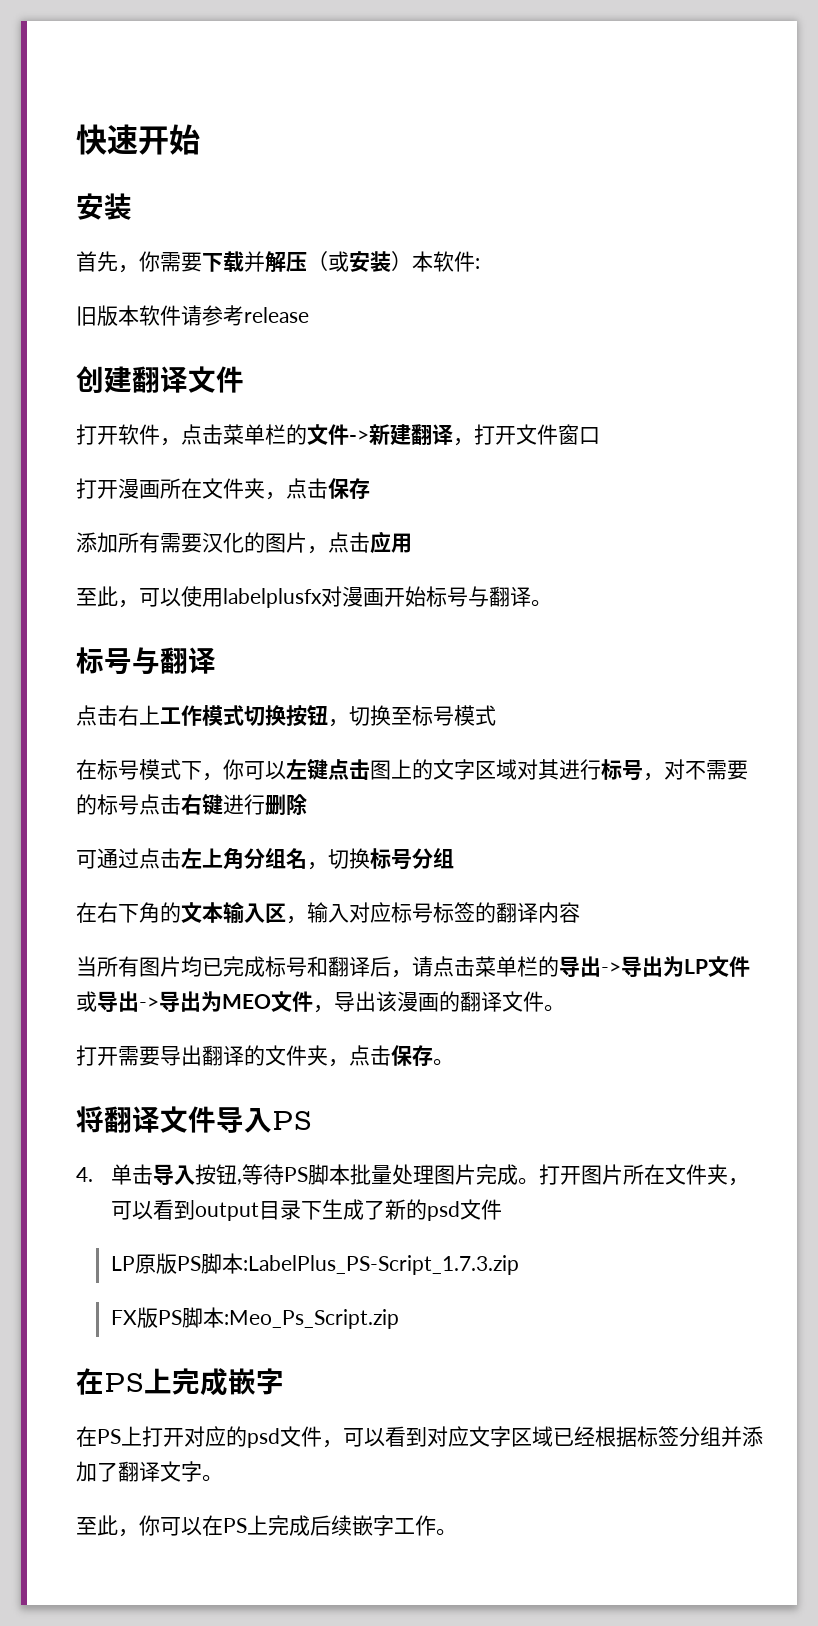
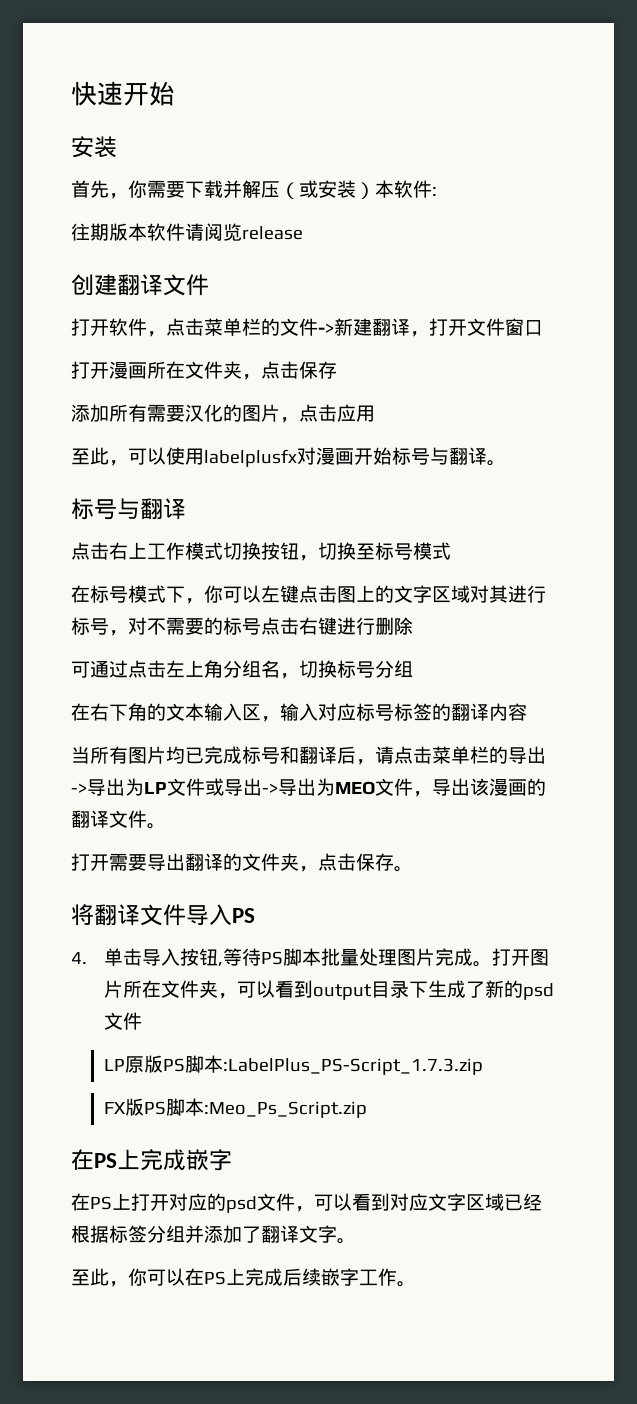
[76,306,97,326] 旧 -> [71,223,109,241] 往期
[202,305,244,326] 参考 -> [204,223,242,241] 阅览

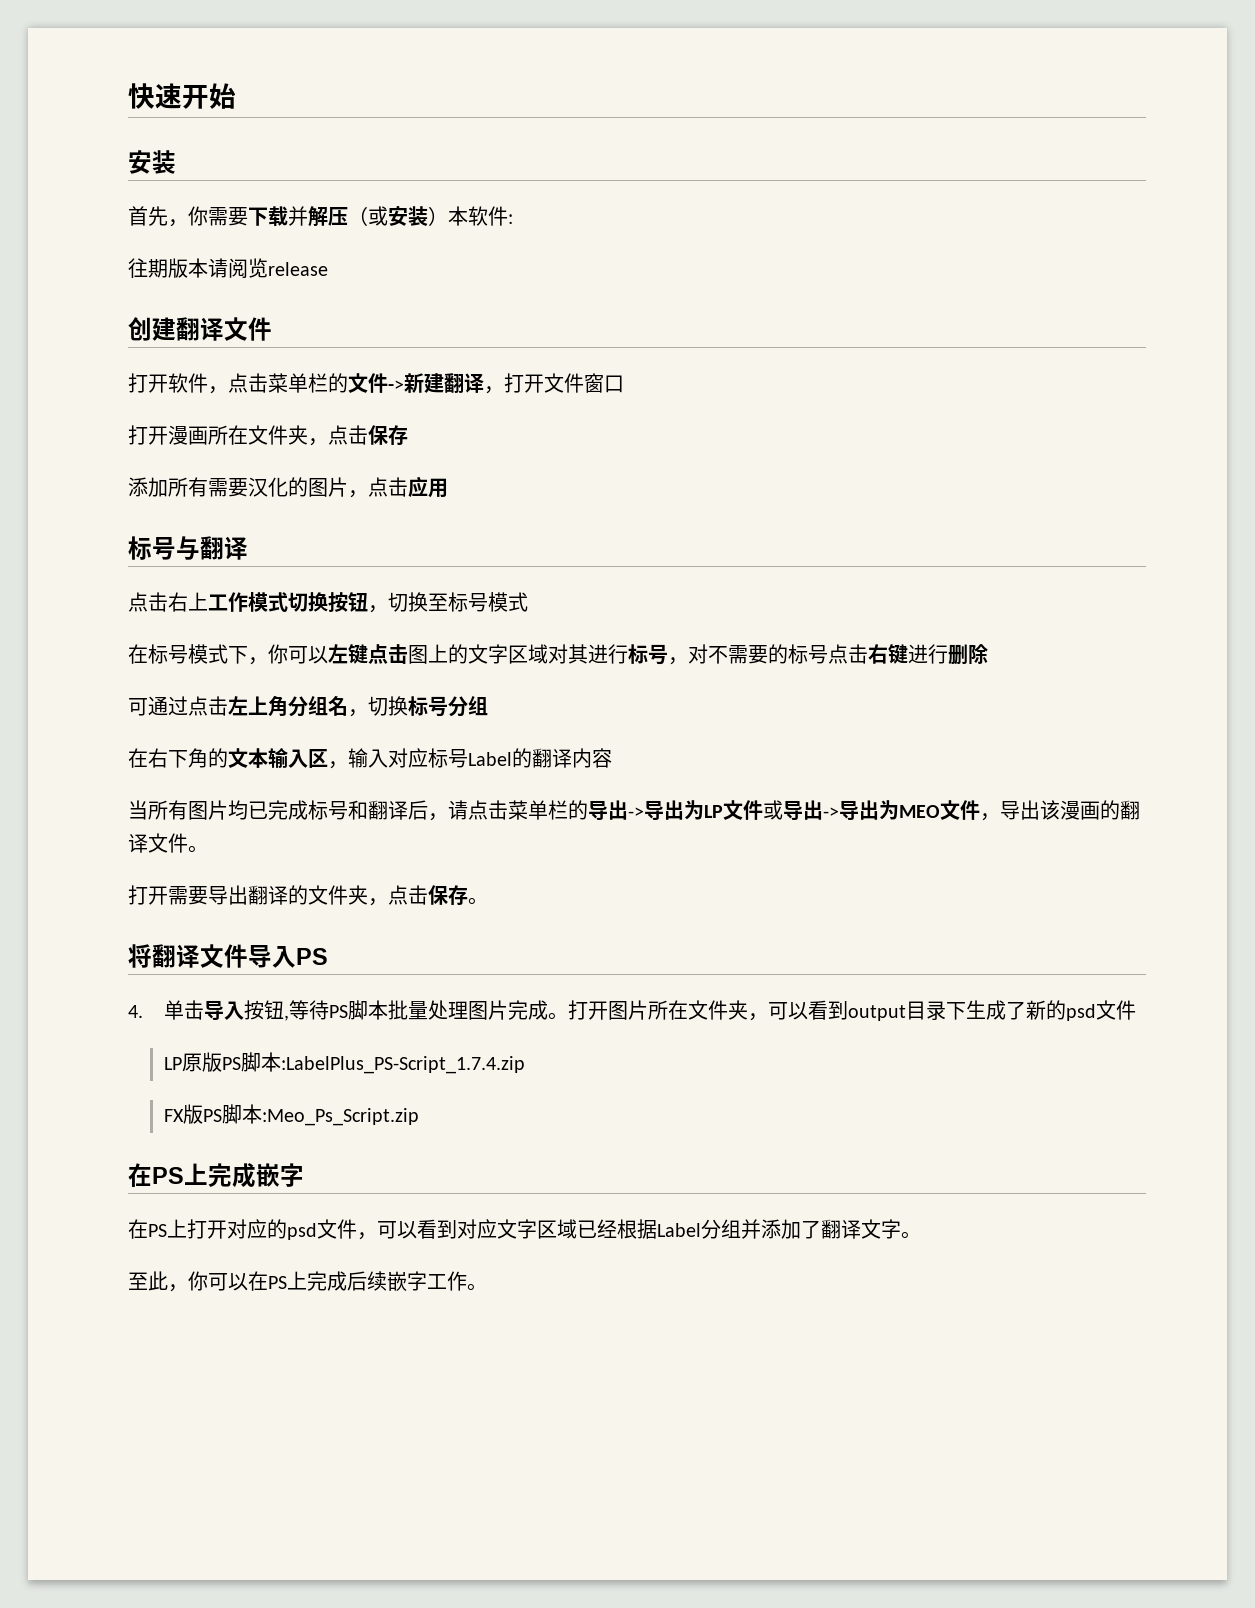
[147,223,185,241] 软件 -> (208, 268) none
[71,447,506,467] // 至此，可以使用labelplusfx对漫画开始标号与翻译。 -> (448, 488) none
[394,703,432,721] 标签 -> [468,752,512,766] Label
[223,1058,484,1075] :LabelPlus_PS-Script_1.7.3.zip -> [280,1056,525,1074] :LabelPlus_PS-Script_1.7.4.zip
[109,1225,147,1243] 标签 -> [657,1223,701,1237] Label

